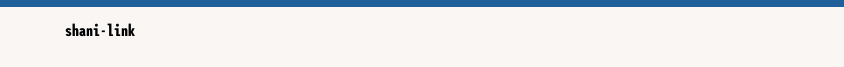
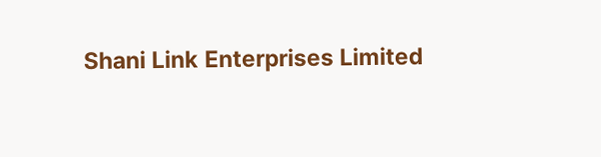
[65,23,135,37] shani-link -> [83,46,424,73] Shani Link Enterprises Limited

